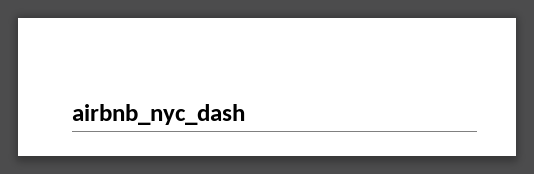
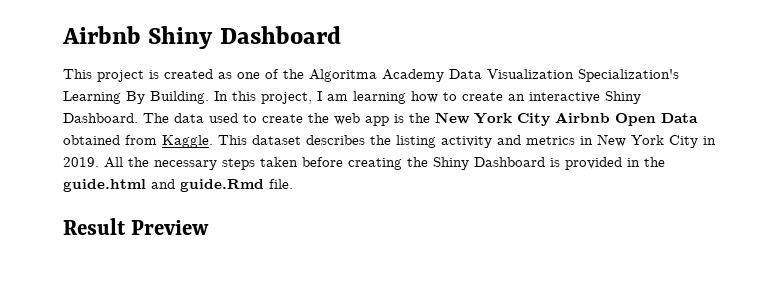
[72,104,245,125] airbnb_nyc_dash -> [62,26,341,49] [63,69,679,82] [63,91,641,104] [63,112,698,126] [63,134,716,148] [63,157,665,170] [63,179,293,192] [63,218,210,235] Airbnb Shiny Dashboard // This project is created as one of the Algoritma Academy Data Visualization Specialization's Learning By Building. In this project, I am learning how to create an interactive Shiny Dashboard. The data used to create the web app is the New York City Airbnb Open Data obtained from Kaggle. This dataset describes the listing activity and metrics in New York City in 2019. All the necessary steps taken before creating the Shiny Dashboard is provided in the guide.html and guide.Rmd file. // Result Preview

